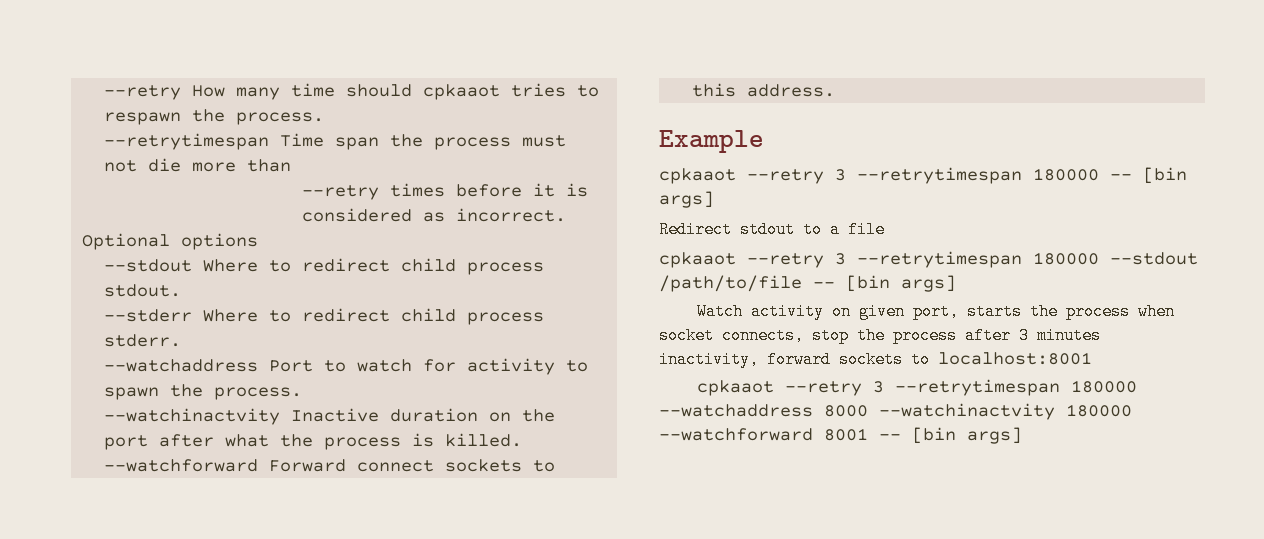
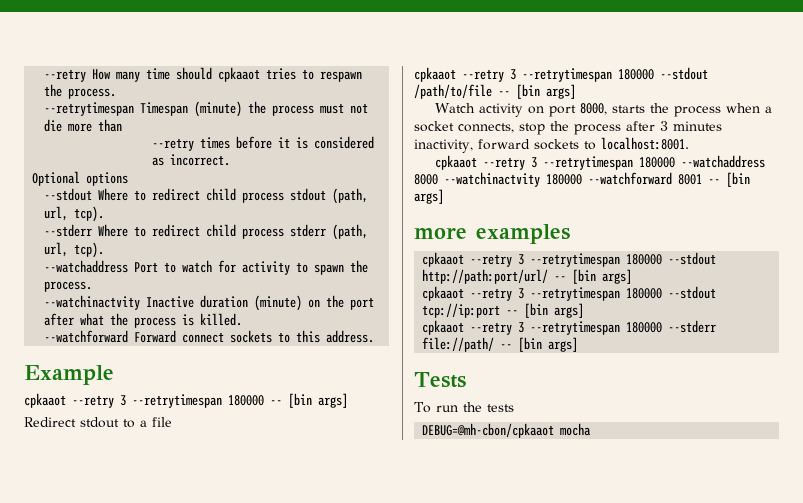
[279,133,379,150] Time span -> [140,101,243,117] Timespan (minute)
[103,284,181,297] stdout. -> [290,188,369,204] [44,206,105,222] stdout (path, url, tcp).
[103,334,181,347] stderr. -> [290,224,369,240] [44,242,105,258] stderr (path, url, tcp).
(478, 415) none -> [254,295,303,311] (minute)
[858,303,959,320] given port, -> [548,103,607,117] port 8000,
(1175, 311) none -> [764,106,772,113] a
[938,352,1092,365] localhost:8001 -> [600,137,689,150] localhost:8001.
(1022, 435) none -> [414,224,570,244] [422,252,717,267] [422,269,633,284] [422,286,717,301] [422,303,585,318] [422,320,717,335] [422,337,579,352] [414,372,466,388] [414,402,514,413] [422,423,592,438] // more examples // cpkaaot --retry 3 --retrytimespan 180000 --stdout http://path:port/url/ -- [bin args] // cpkaaot --retry 3 --retrytimespan 180000 --stdout tcp://ip:port -- [bin args] // cpkaaot --retry 3 --retrytimespan 180000 --stderr file://path/ -- [bin args] // Tests // To run the tests // DEBUG=@mh-cbon/cpkaaot mocha

